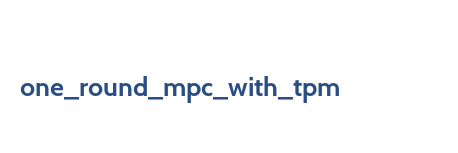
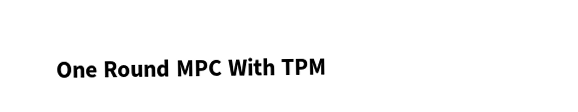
[20,76,340,103] one_round_mpc_with_tpm -> [56,57,328,79] One Round MPC With TPM

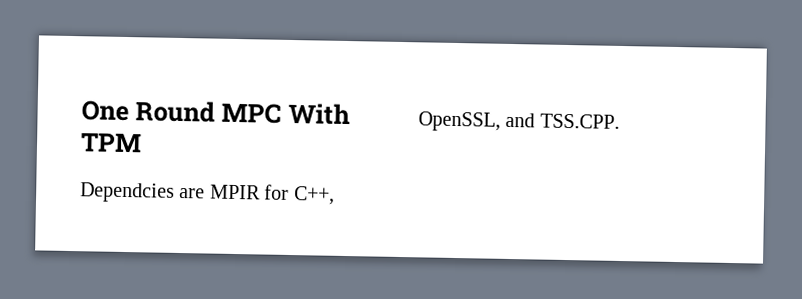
(328, 67) none -> [80,182,335,205] [418,111,620,132] // Dependcies are MPIR for C++, OpenSSL, and TSS.CPP.

